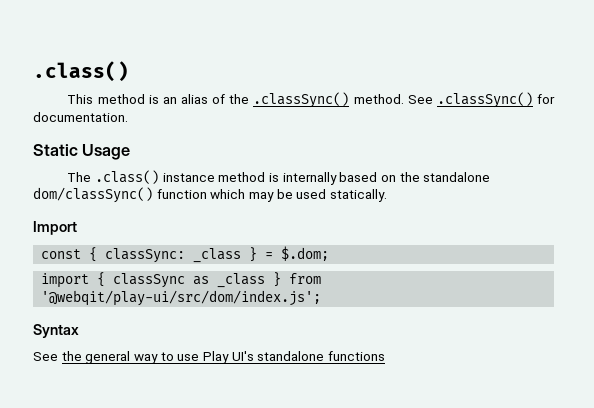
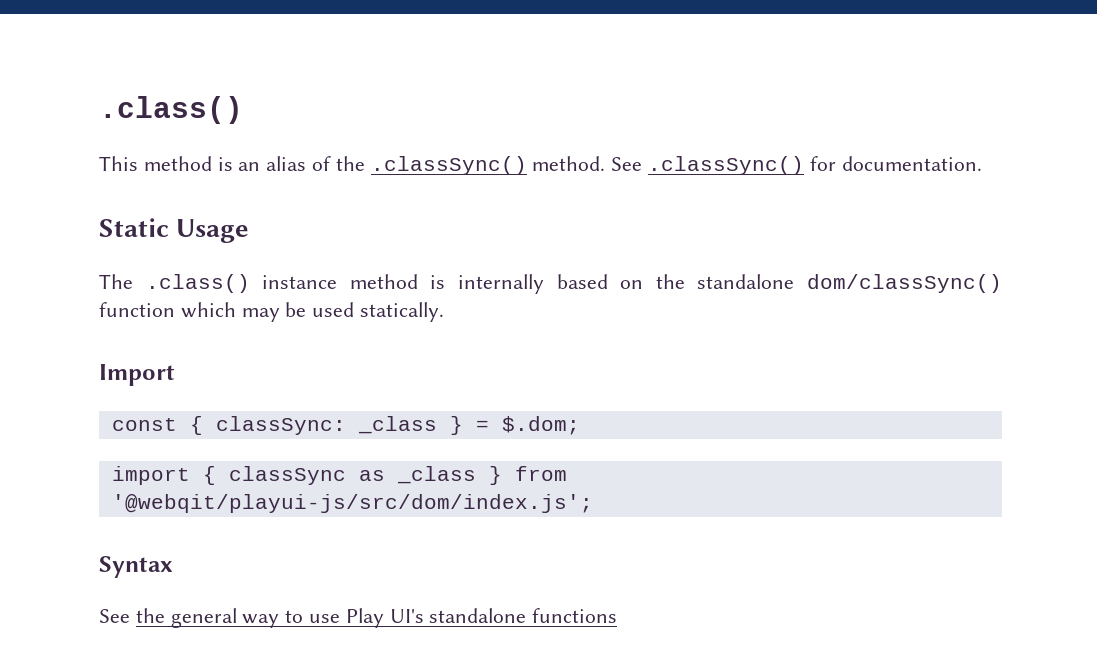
[41,290,322,306] '@webqit/play-ui/src/dom/index.js'; -> [111,494,593,513] '@webqit/playui-js/src/dom/index.js';

